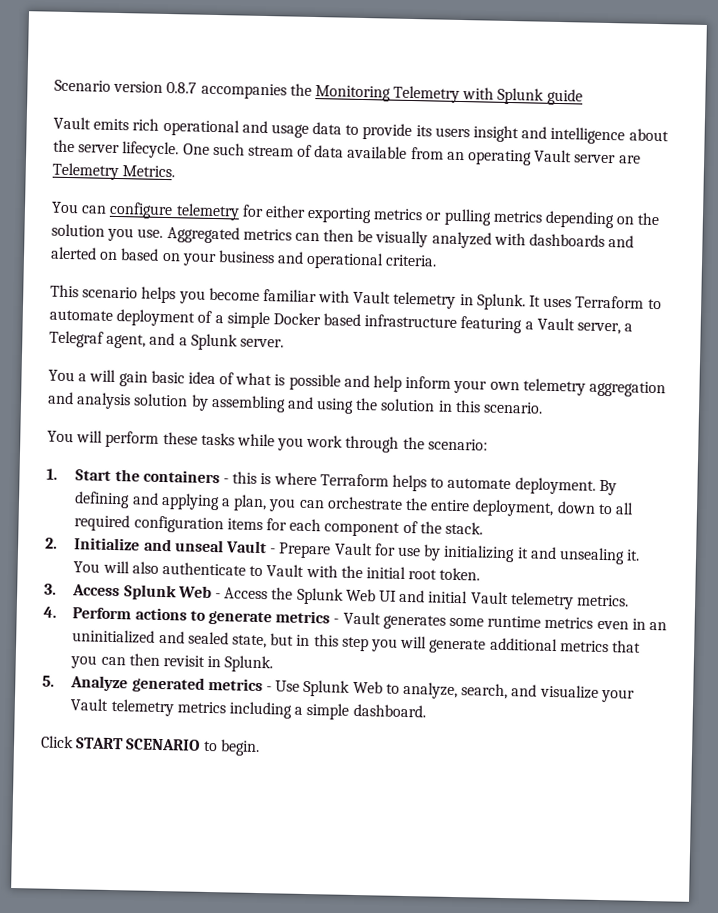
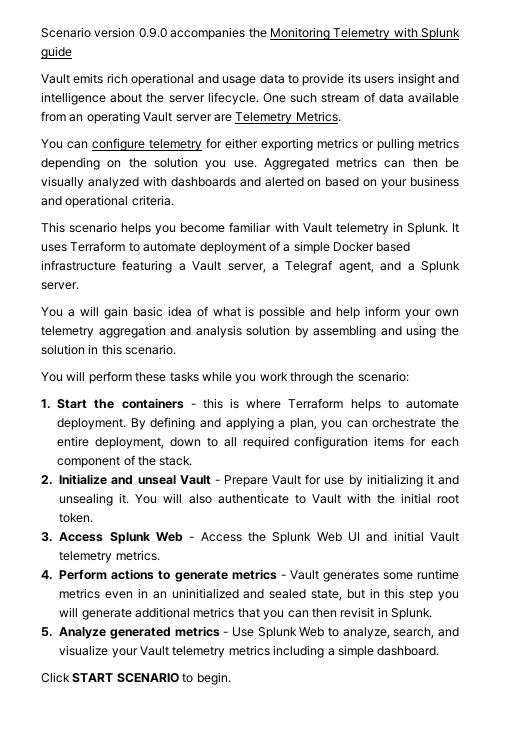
[166,81,198,94] 0.8.7 -> [138,28,167,38] 0.9.0

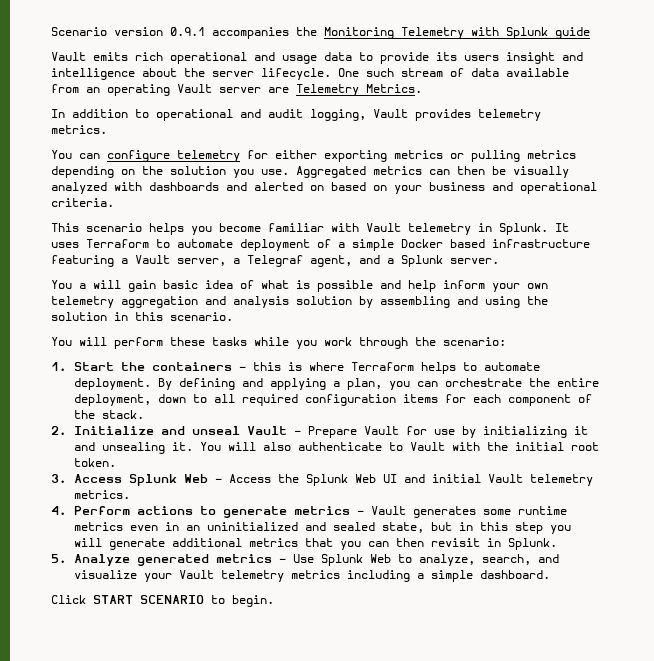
[138,28,167,38] 0.9.0 -> [170,27,205,36] 0.9.1
(341, 116) none -> [51,109,541,121] [51,125,107,134] // In addition to operational and audit logging, Vault provides telemetry metrics.

